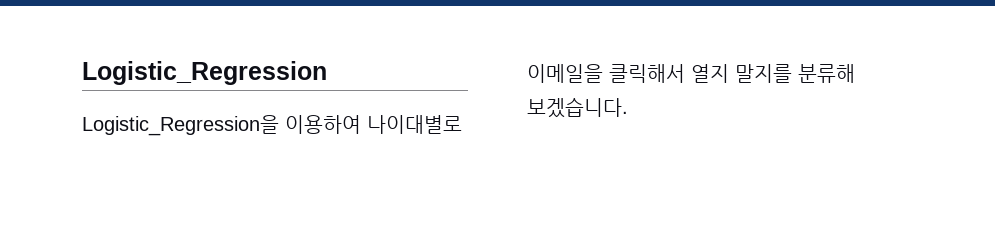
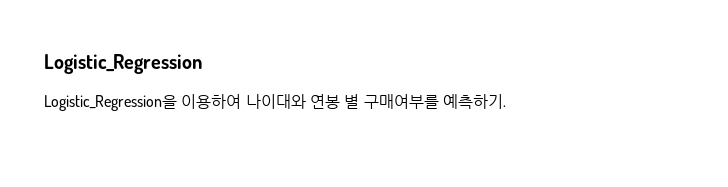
[367,115,462,134] [527,64,855,83] [527,97,628,118] 나이대별로 이메일을 클릭해서 열지 말지를 분류해 보겠습니다. -> [245,94,506,109] 나이대와 연봉 별 구매여부를 예측하기.

